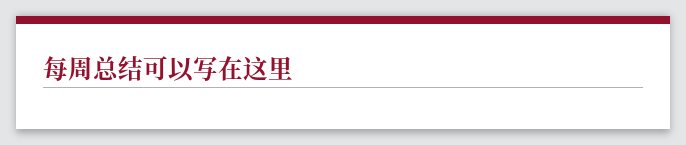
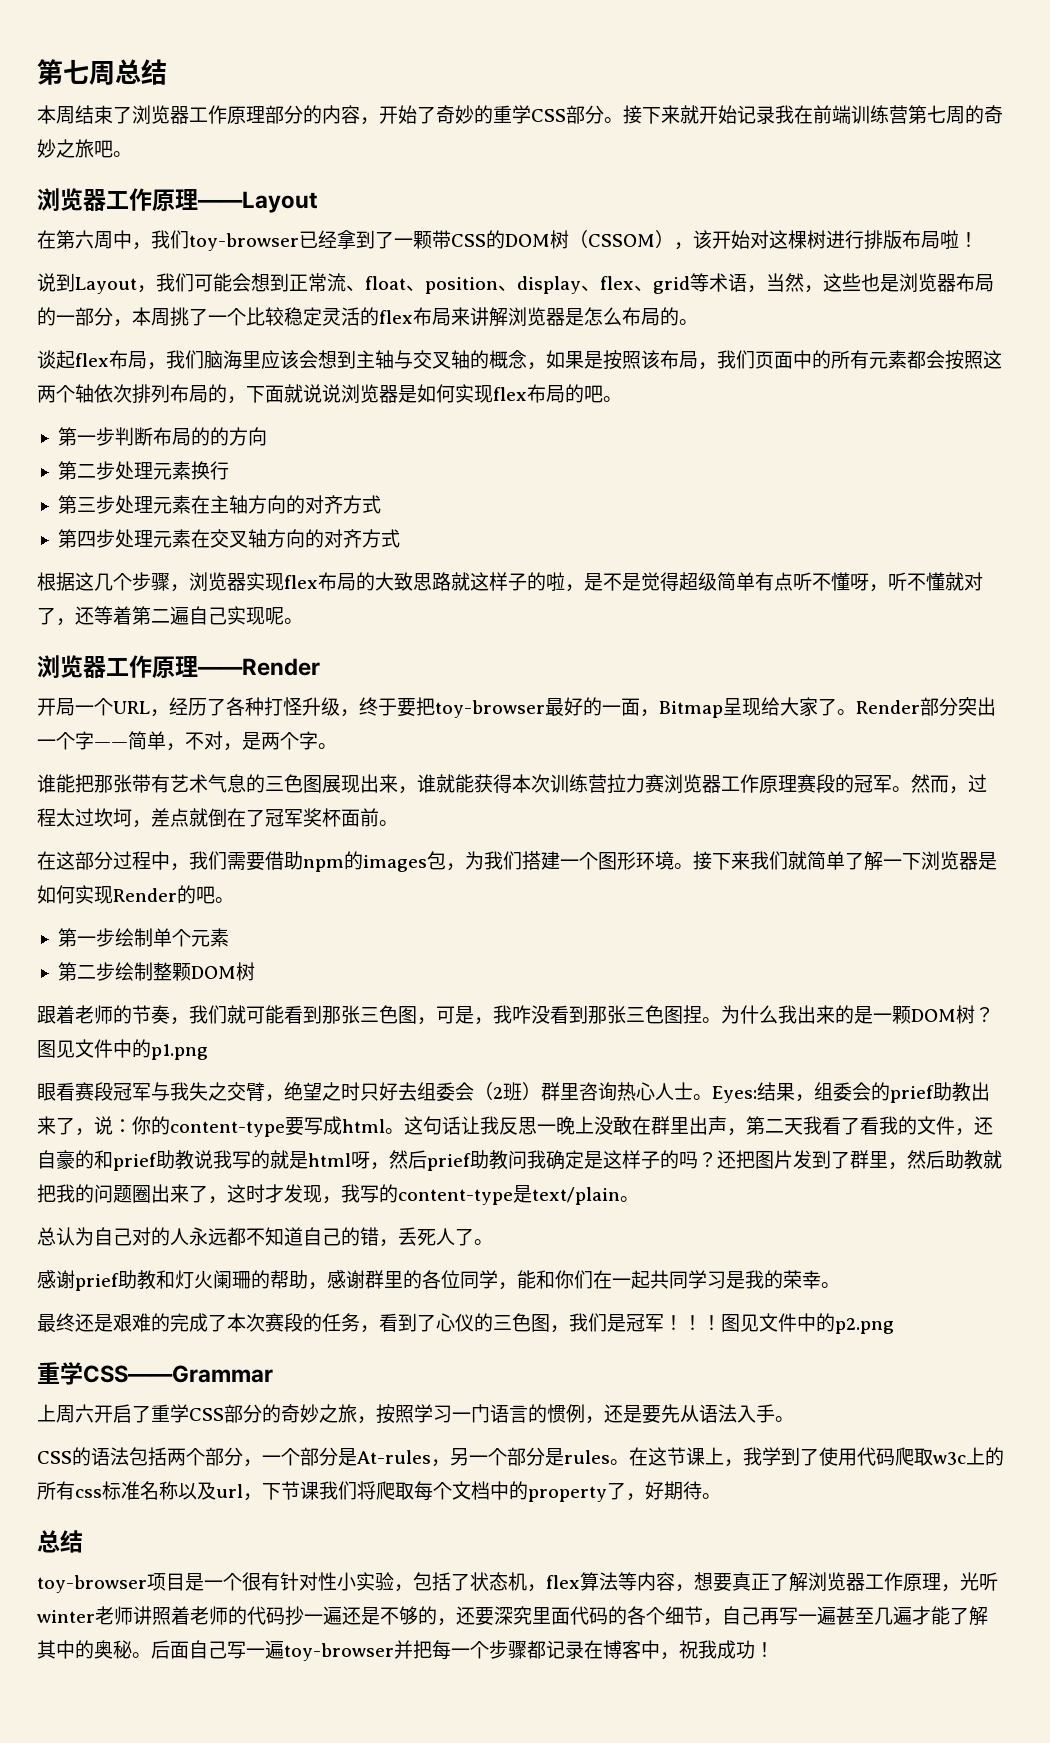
[43,56,68,81] 每 -> [37,59,89,85] 第七
[143,56,293,82] 可以写在这里 -> [37,105,1003,125] [37,139,132,158] [37,188,318,213] [37,230,978,251] [37,273,994,294] [37,307,698,327] [37,350,1002,370] [37,384,622,404] [57,427,267,446] [57,461,229,480] [57,495,381,514] [57,529,400,548] [37,572,983,592] [37,606,303,626] [37,655,320,679] [37,697,996,718] [37,731,337,751] [37,774,987,794] [37,808,398,828] [37,851,997,872] [37,885,234,904] [57,928,229,947] [57,962,255,981] [37,1005,994,1025] [37,1039,208,1060] [37,1082,990,1103] [37,1116,993,1137] [37,1150,1002,1171] [37,1184,639,1205] [37,1227,493,1247] [37,1270,840,1291] [37,1313,894,1334] [37,1362,273,1385] [37,1404,794,1424] [37,1447,1004,1467] [37,1481,721,1502] [37,1530,83,1553] [37,1572,998,1593] [37,1606,988,1626] [37,1640,774,1661] // 本周结束了浏览器工作原理部分的内容，开始了奇妙的重学CSS部分。接下来就开始记录我在前端训练营第七周的奇妙之旅吧。 // 浏览器工作原理——Layout // 在第六周中，我们toy-browser已经拿到了一颗带CSS的DOM树（CSSOM），该开始对这棵树进行排版布局啦！ // 说到Layout，我们可能会想到正常流、float、position、display、flex、grid等术语，当然，这些也是浏览器布局的一部分，本周挑了一个比较稳定灵活的flex布局来讲解浏览器是怎么布局的。 // 谈起flex布局，我们脑海里应该会想到主轴与交叉轴的概念，如果是按照该布局，我们页面中的所有元素都会按照这两个轴依次排列布局的，下面就说说浏览器是如何实现flex布局的吧。 // 第一步判断布局的的方向 // 第二步处理元素换行 // 第三步处理元素在主轴方向的对齐方式 // 第四步处理元素在交叉轴方向的对齐方式 // 根据这几个步骤，浏览器实现flex布局的大致思路就这样子的啦，是不是觉得超级简单有点听不懂呀，听不懂就对了，还等着第二遍自己实现呢。 // 浏览器工作原理——Render // 开局一个URL，经历了各种打怪升级，终于要把toy-browser最好的一面，Bitmap呈现给大家了。Render部分突出一个字——简单，不对，是两个字。 // 谁能把那张带有艺术气息的三色图展现出来，谁就能获得本次训练营拉力赛浏览器工作原理赛段的冠军。然而，过程太过坎坷，差点就倒在了冠军奖杯面前。 // 在这部分过程中，我们需要借助npm的images包，为我们搭建一个图形环境。接下来我们就简单了解一下浏览器是如何实现Render的吧。 // 第一步绘制单个元素 // 第二步绘制整颗DOM树 // 跟着老师的节奏，我们就可能看到那张三色图，可是，我咋没看到那张三色图捏。为什么我出来的是一颗DOM树？图见文件中的p1.png // 眼看赛段冠军与我失之交臂，绝望之时只好去组委会（2班）群里咨询热心人士。Eyes:结果，组委会的prief助教出来了，说：你的content-type要写成html。这句话让我反思一晚上没敢在群里出声，第二天我看了看我的文件，还自豪的和prief助教说我写的就是html呀，然后prief助教问我确定是这样子的吗？还把图片发到了群里，然后助教就把我的问题圈出来了，这时才发现，我写的content-type是text/plain。 // 总认为自己对的人永远都不知道自己的错，丢死人了。 // 感谢prief助教和灯火阑珊的帮助，感谢群里的各位同学，能和你们在一起共同学习是我的荣幸。 // 最终还是艰难的完成了本次赛段的任务，看到了心仪的三色图，我们是冠军！！！图见文件中的p2.png // 重学CSS——Grammar // 上周六开启了重学CSS部分的奇妙之旅，按照学习一门语言的惯例，还是要先从语法入手。 // CSS的语法包括两个部分，一个部分是At-rules，另一个部分是rules。在这节课上，我学到了使用代码爬取w3c上的所有css标准名称以及url，下节课我们将爬取每个文档中的property了，好期待。 // 总结 // toy-browser项目是一个很有针对性小实验，包括了状态机，flex算法等内容，想要真正了解浏览器工作原理，光听winter老师讲照着老师的代码抄一遍还是不够的，还要深究里面代码的各个细节，自己再写一遍甚至几遍才能了解其中的奥秘。后面自己写一遍toy-browser并把每一个步骤都记录在博客中，祝我成功！

